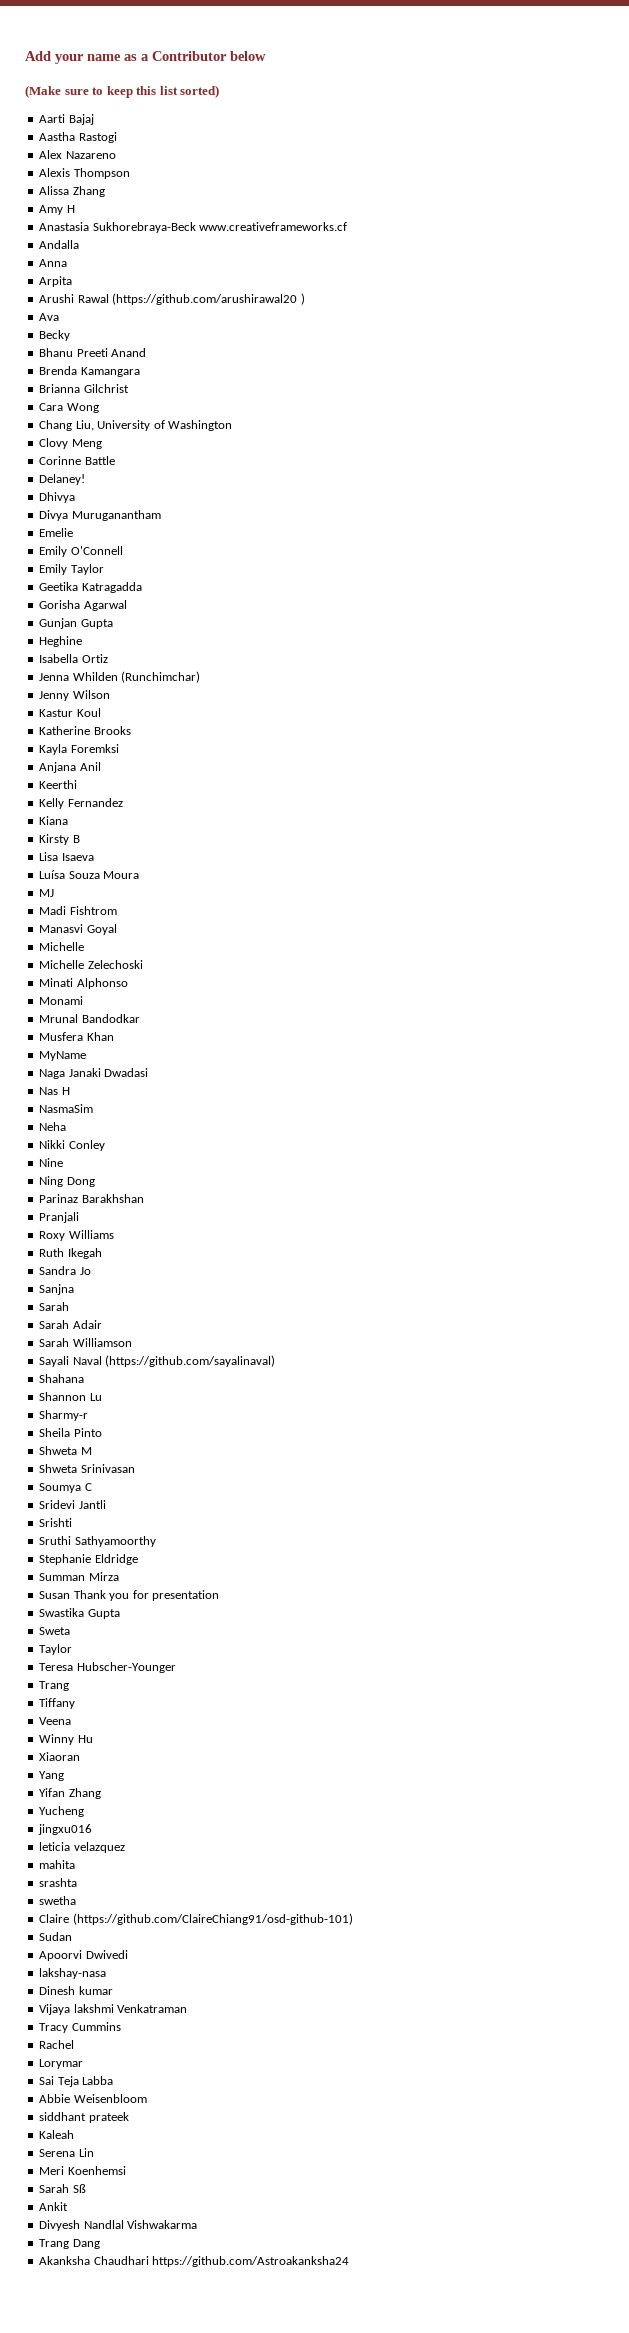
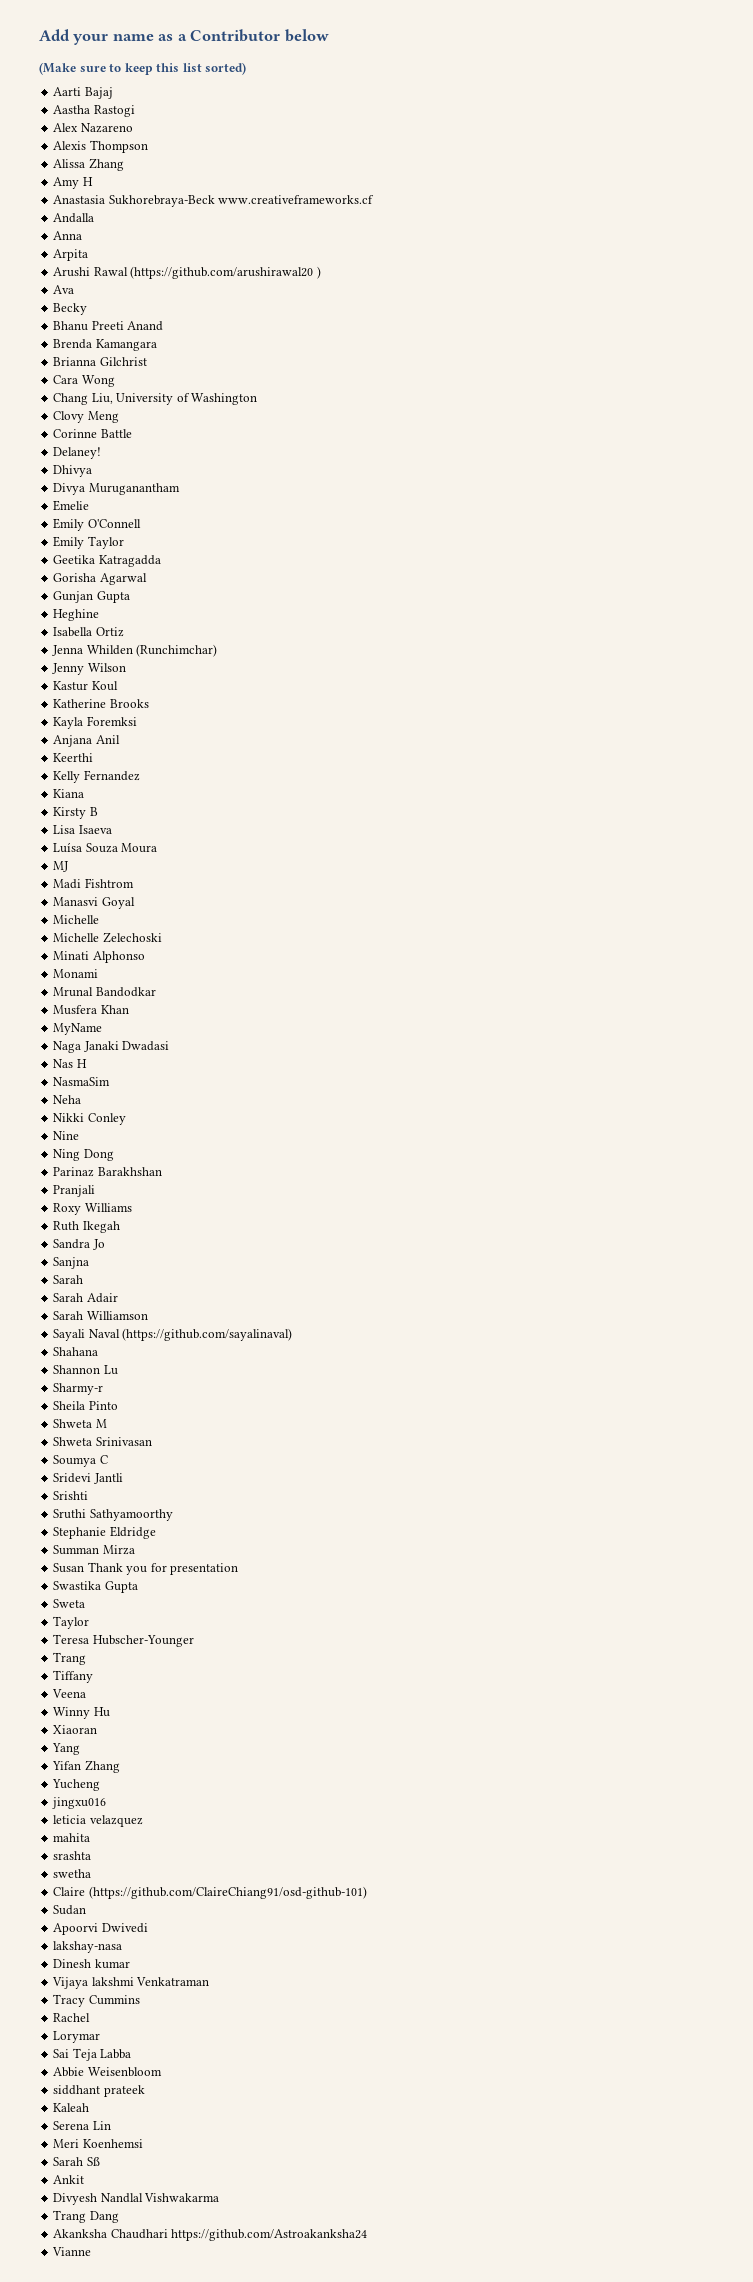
(350, 2261) none -> [52,2247,92,2256] // Vianne

